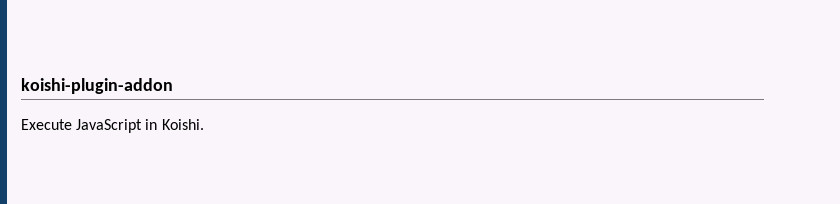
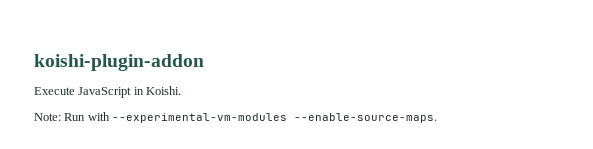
(204, 124) none -> [34,112,438,123] // Note: Run with --experimental-vm-modules --enable-source-maps.

